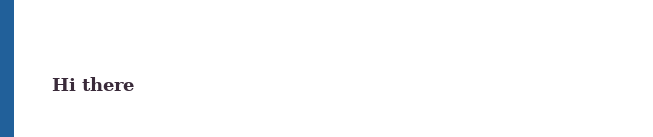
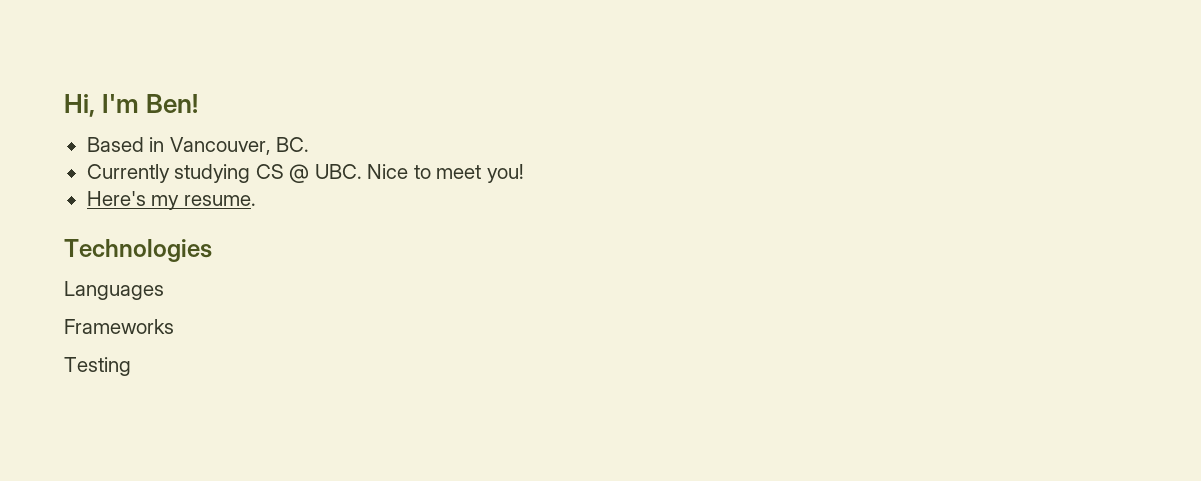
[52,77,134,91] Hi there -> [64,94,199,117] [86,137,310,155] [86,164,524,183] [86,191,256,210] [64,239,212,262] [64,281,164,300] [64,319,174,334] [64,357,131,376] Hi, I'm Ben! // Based in Vancouver, BC. // Currently studying CS @ UBC. Nice to meet you! // Here's my resume. // Technologies // Languages // Frameworks // Testing

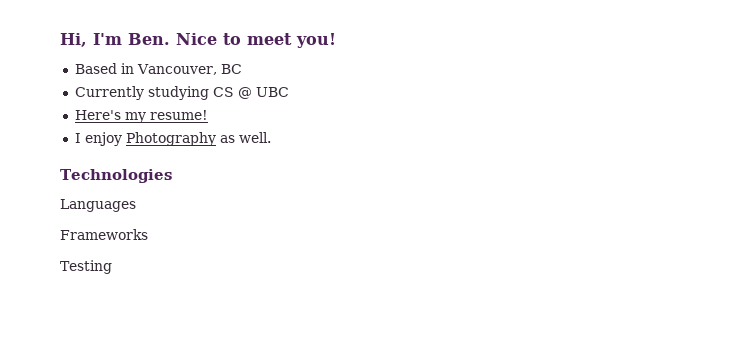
[146,94,199,113] Ben! -> [128,33,336,48] Ben. Nice to meet you!
[276,137,310,152] BC. -> [220,64,242,74] BC
[314,164,524,183] [86,191,256,210] UBC. Nice to meet you! // Here's my resume. -> [255,87,289,97] [74,110,208,123] [74,132,271,146] UBC // Here's my resume! // I enjoy Photography as well.

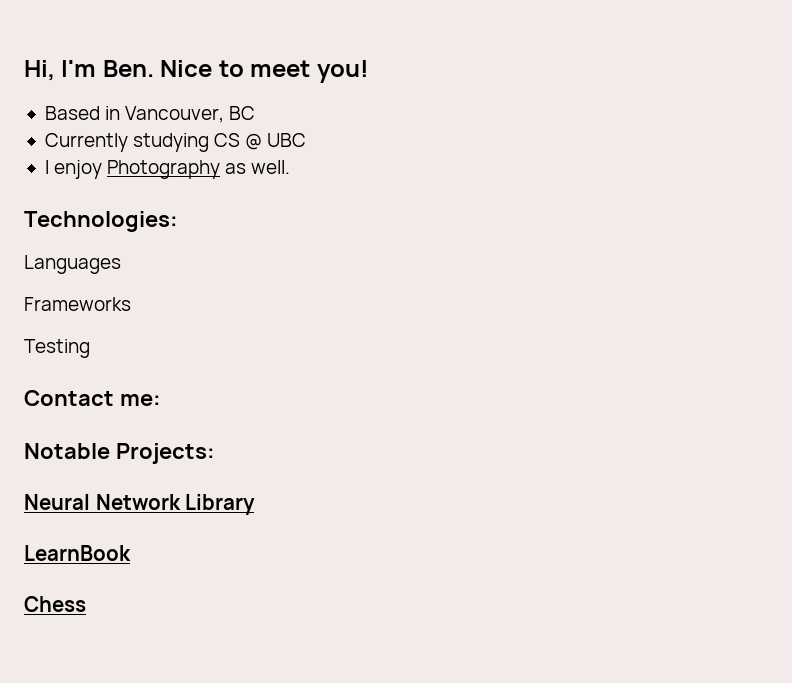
[74,110,208,123] // Here's my resume! -> (307, 140) none
[60,169,172,183] Technologies -> [24,211,178,232] Technologies:
(112, 267) none -> [24,390,161,406] [24,443,215,464] [24,494,256,515] [24,545,131,561] [24,596,86,612] // Contact me: // Notable Projects: // Neural Network Library // LearnBook // Chess

